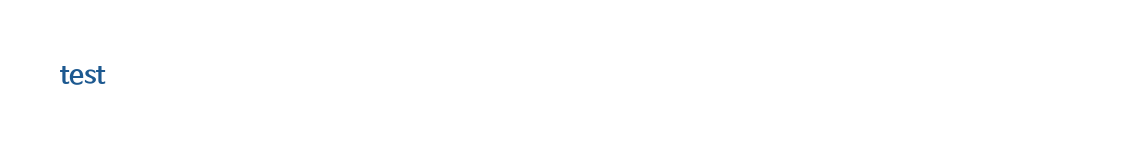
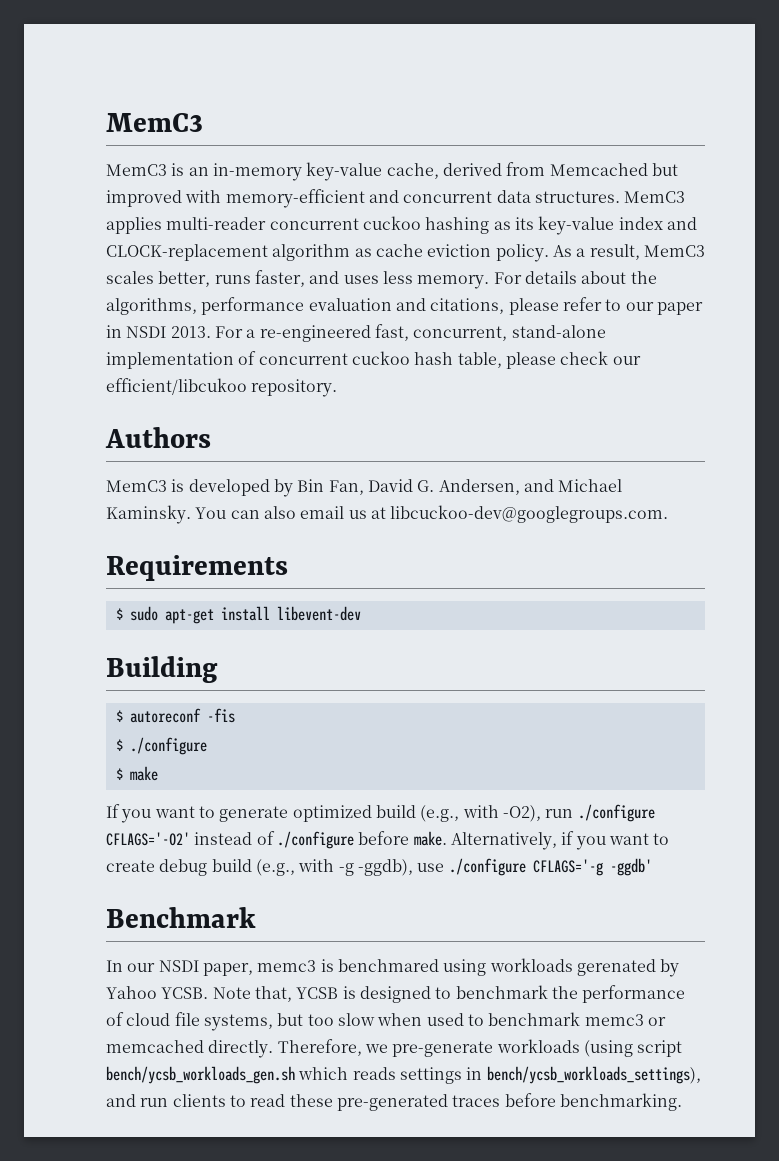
[60,66,106,85] test -> [106,113,203,132] [106,162,678,181] [106,189,686,208] [106,216,697,235] [106,244,705,262] [106,270,657,289] [106,297,703,315] [106,324,606,342] [106,351,641,369] [106,378,338,397] [105,427,211,448] [106,479,623,497] [106,505,669,524] [106,555,288,581] [115,606,361,624] [106,656,218,683] [115,708,235,723] [115,737,207,755] [115,766,158,781] [106,804,655,823] [106,831,670,850] [106,858,652,876] [106,907,256,928] [106,958,680,977] [106,985,686,1003] [106,1012,666,1031] [106,1039,683,1058] [106,1066,701,1084] [106,1093,682,1111] MemC3 // MemC3 is an in-memory key-value cache, derived from Memcached but improved with memory-efficient and concurrent data structures. MemC3 applies multi-reader concurrent cuckoo hashing as its key-value index and CLOCK-replacement algorithm as cache eviction policy. As a result, MemC3 scales better, runs faster, and uses less memory. For details about the algorithms, performance evaluation and citations, please refer to our paper in NSDI 2013. For a re-engineered fast, concurrent, stand-alone implementation of concurrent cuckoo hash table, please check our efficient/libcukoo repository. // Authors // MemC3 is developed by Bin Fan, David G. Andersen, and Michael Kaminsky. You can also email us at libcuckoo-dev@googlegroups.com. // Requirements // $ sudo apt-get install libevent-dev // Building // $ autoreconf -fis // $ ./configure // $ make // If you want to generate optimized build (e.g., with -O2), run ./configure CFLAGS='-O2' instead of ./configure before make. Alternatively, if you want to create debug build (e.g., with -g -ggdb), use ./configure CFLAGS='-g -ggdb' // Benchmark // In our NSDI paper, memc3 is benchmared using workloads gerenated by Yahoo YCSB. Note that, YCSB is designed to benchmark the performance of cloud file systems, but too slow when used to benchmark memc3 or memcached directly. Therefore, we pre-generate workloads (using script bench/ycsb_workloads_gen.sh which reads settings in bench/ycsb_workloads_settings), and run clients to read these pre-generated traces before benchmarking.

